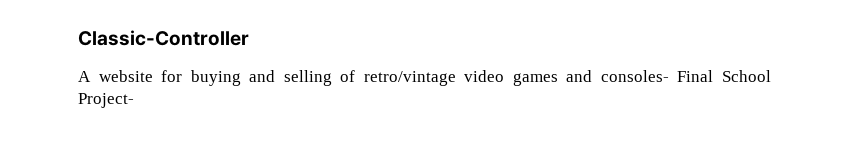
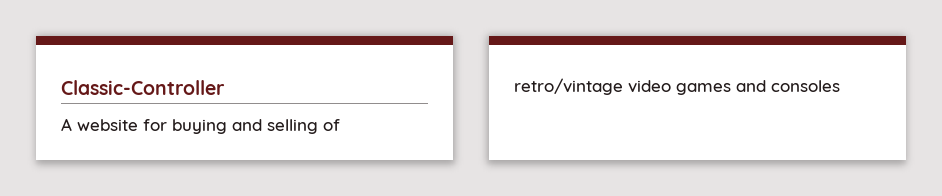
[600,70,772,82] [78,93,134,108] consoles- Final School Project- -> [771,80,840,92] consoles

